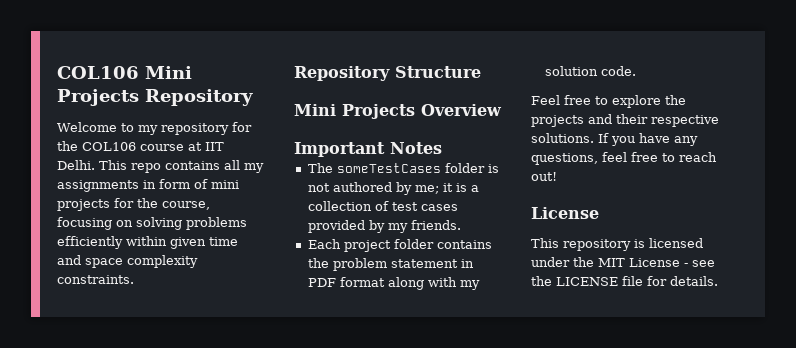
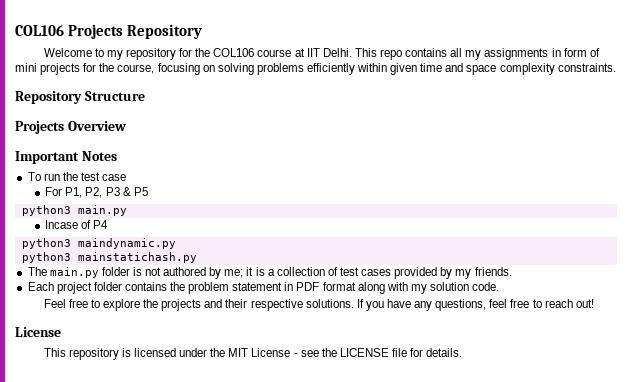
[57,66,192,79] COL106 Mini -> [15,25,64,36] COL106
[294,104,336,116] Mini -> (145, 96) none
(442, 148) none -> [27,172,127,181] [45,187,148,198] [21,205,127,216] [45,220,109,229] [21,238,176,249] [21,252,197,263] // To run the test case // For P1, P2, P3 & P5 // python3 main.py // Incase of P4 // python3 maindynamic.py // python3 mainstatichash.py
[336,163,441,173] someTestCases -> [49,267,99,278] main.py

